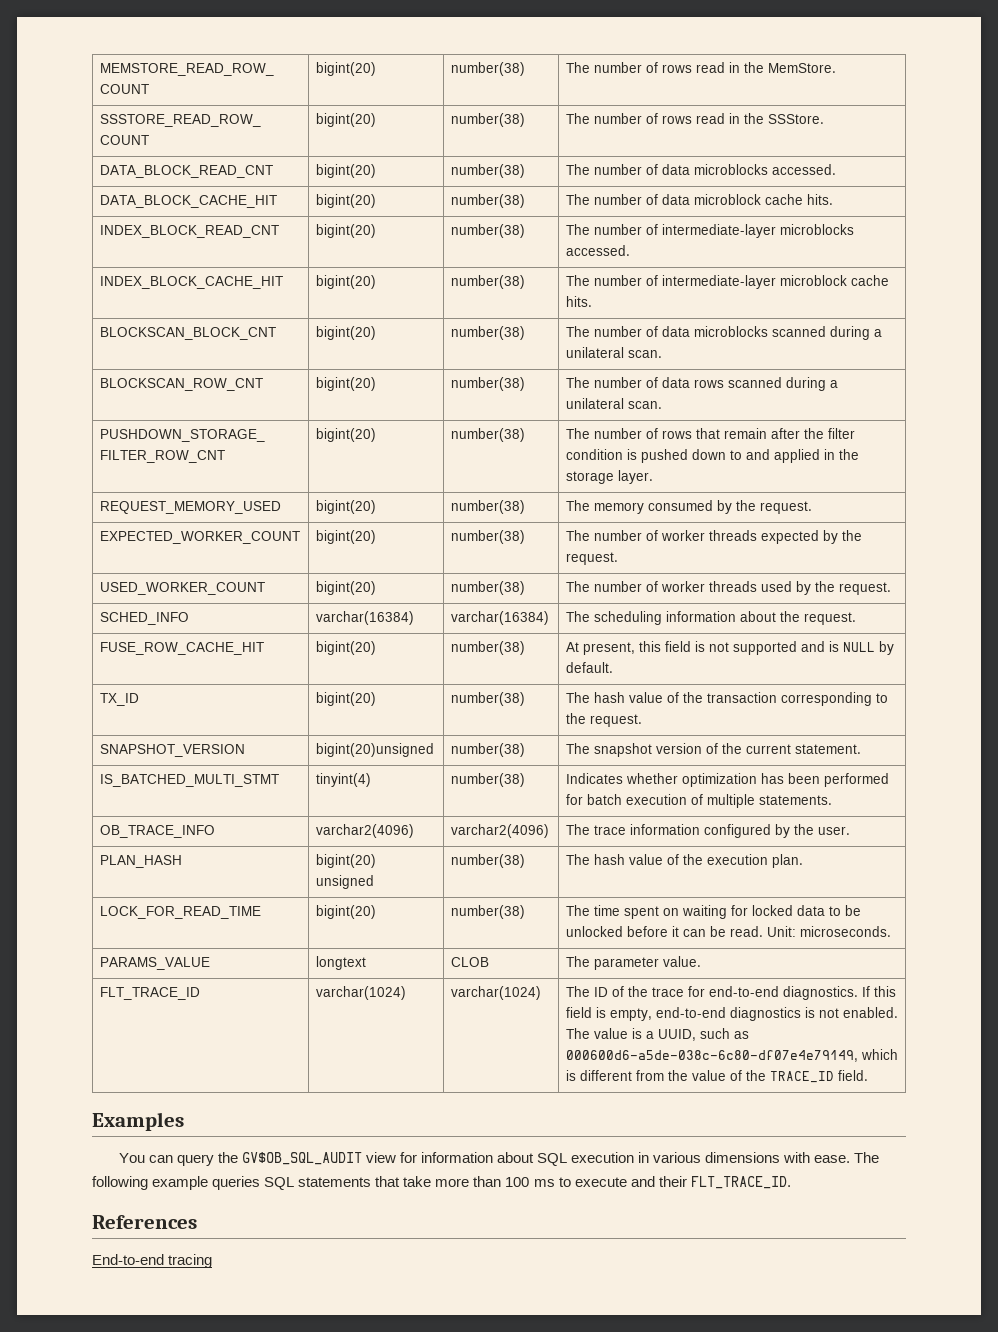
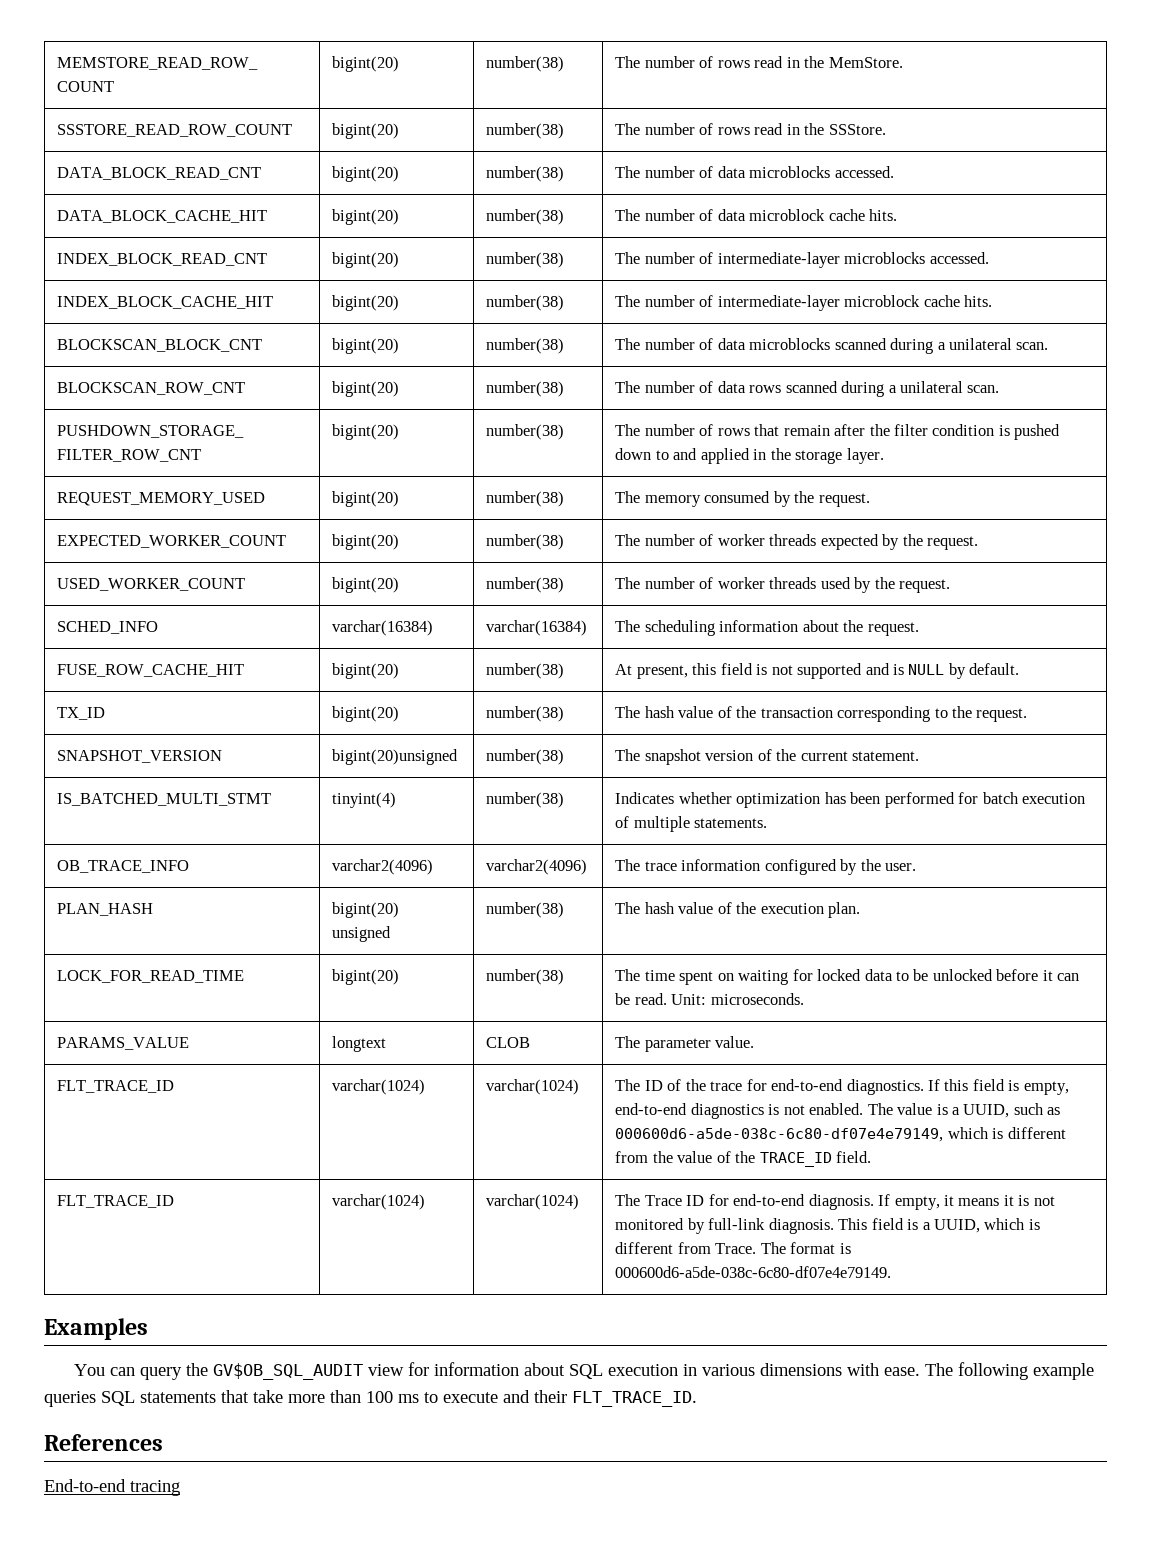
(868, 1075) none -> [57,1195,175,1208] [332,1194,426,1210] [486,1194,580,1210] [615,1194,1055,1210] [615,1218,1040,1234] [615,1242,851,1254] [615,1266,892,1278] // FLT_TRACE_ID | varchar(1024) | varchar(1024) | The Trace ID for end-to-end diagnosis. If empty, it means it is not monitored by full-link diagnosis. This field is a UUID, which is different from Trace. The format is 000600d6-a5de-038c-6c80-df07e4e79149.

